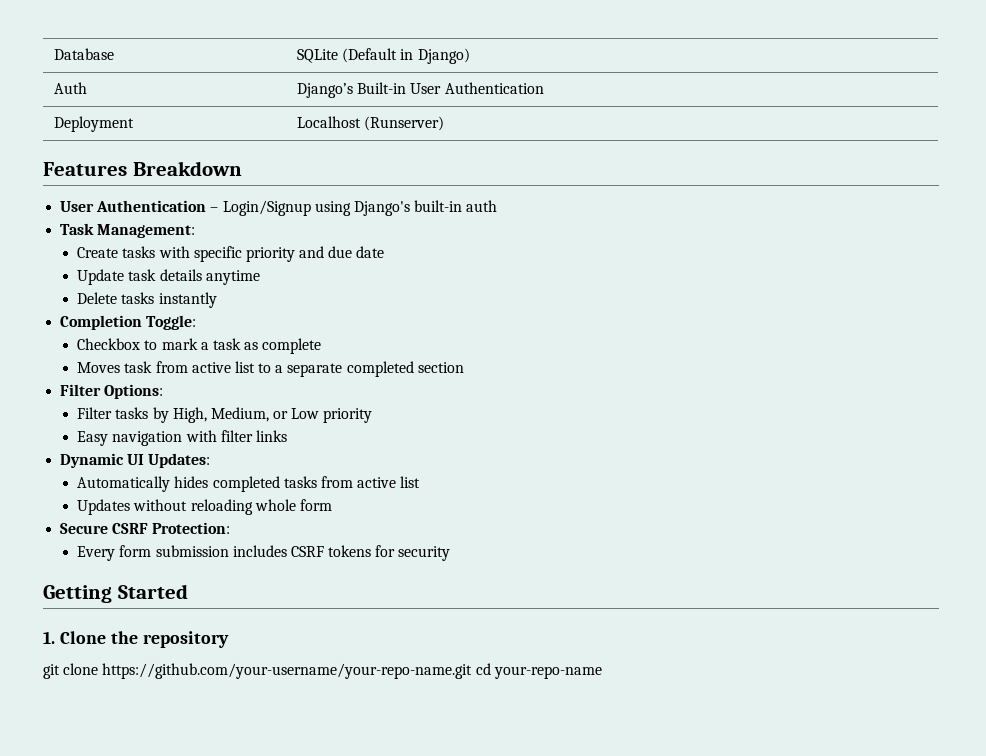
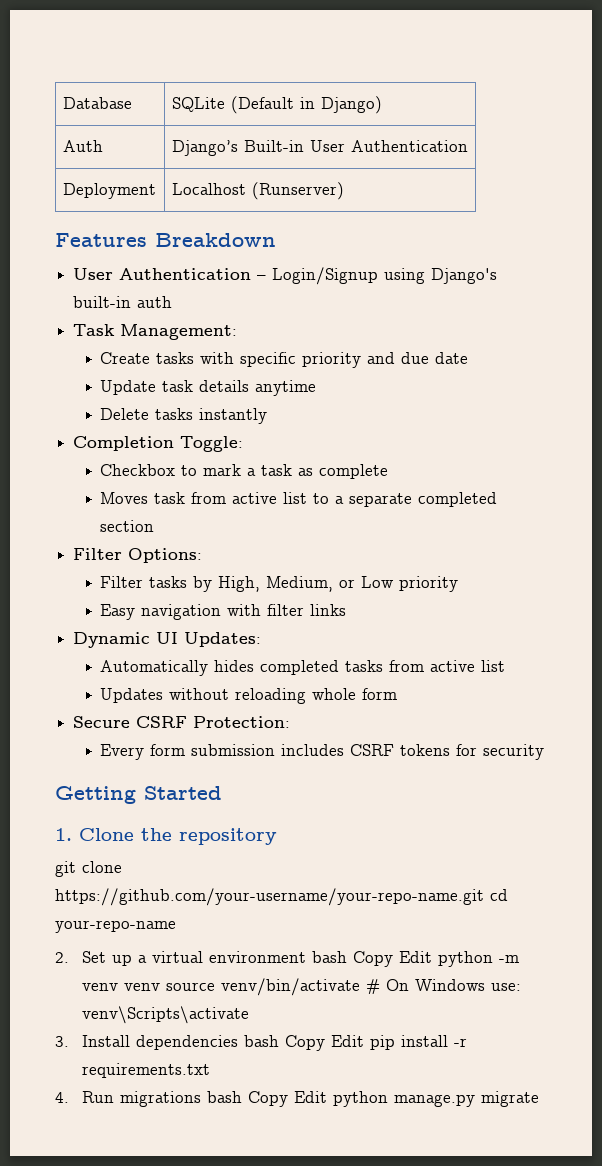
(602, 672) none -> [55,951,520,967] [82,978,522,996] [82,1006,250,1024] [55,1035,468,1051] [82,1063,211,1078] [55,1091,540,1107] // 2. Set up a virtual environment bash Copy Edit python -m venv venv source venv/bin/activate # On Windows use: venv\Scripts\activate // 3. Install dependencies bash Copy Edit pip install -r requirements.txt // 4. Run migrations bash Copy Edit python manage.py migrate

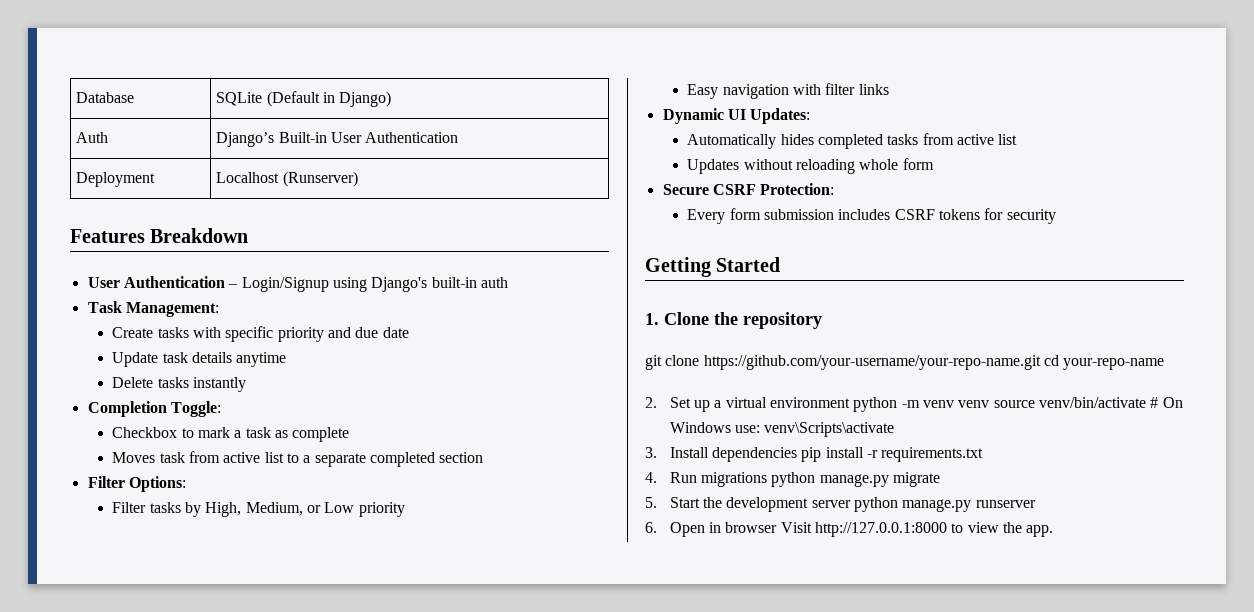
[312,951,433,967] bash Copy Edit -> (851, 402) none
[244,1035,365,1051] bash Copy Edit -> (798, 454) none
[207,1091,328,1107] bash Copy Edit -> (768, 479) none
(540, 1099) none -> [645,497,1036,512] [645,522,1054,537] // 5. Start the development server python manage.py runserver // 6. Open in browser Visit http://127.0.0.1:8000 to view the app.

